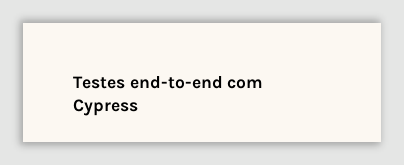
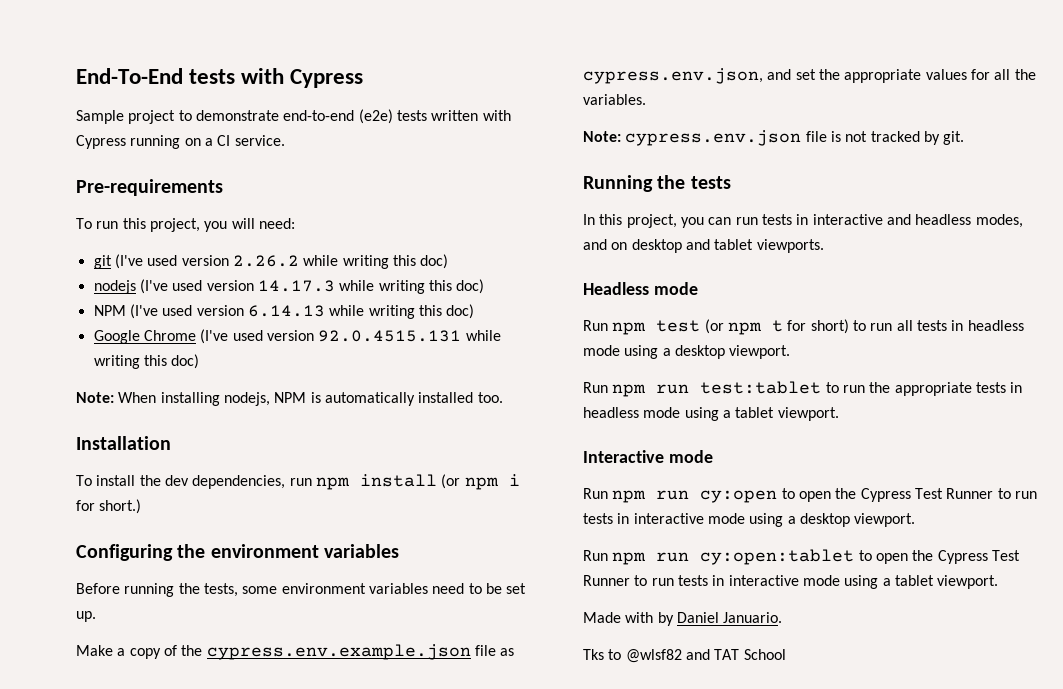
[73,76,264,89] [73,99,138,116] Testes end-to-end com Cypress -> [76,68,364,88] [76,109,511,124] [76,135,285,149] [76,179,223,196] [76,218,295,232] [93,254,449,269] [93,279,485,294] [93,304,475,319] [93,329,501,344] [93,354,200,369] [76,392,503,406] [76,436,171,450] [76,474,520,490] [76,499,142,514] [76,544,400,561] [76,583,527,597] [76,611,96,622] [76,644,515,660] [583,68,1036,84] [583,94,646,105] [583,130,965,146] [583,175,731,192] [583,214,1023,228] [583,239,824,253] [583,282,698,295] [583,319,1024,335] [583,345,791,359] [583,381,1023,397] [583,407,839,421] [583,450,713,463] [583,488,1037,503] [583,513,916,527] [583,549,1020,565] [583,575,999,589] [583,612,783,626] [583,649,786,663] End-To-End tests with Cypress // Sample project to demonstrate end-to-end (e2e) tests written with Cypress running on a CI service. // Pre-requirements // To run this project, you will need: // git (I've used version 2.26.2 while writing this doc) // nodejs (I've used version 14.17.3 while writing this doc) // NPM (I've used version 6.14.13 while writing this doc) // Google Chrome (I've used version 92.0.4515.131 while writing this doc) // Note: When installing nodejs, NPM is automatically installed too. // Installation // To install the dev dependencies, run npm install (or npm i for short.) // Configuring the environment variables // Before running the tests, some environment variables need to be set up. // Make a copy of the cypress.env.example.json file as cypress.env.json, and set the appropriate values for all the variables. // Note: cypress.env.json file is not tracked by git. // Running the tests // In this project, you can run tests in interactive and headless modes, and on desktop and tablet viewports. // Headless mode // Run npm test (or npm t for short) to run all tests in headless mode using a desktop viewport. // Run npm run test:tablet to run the appropriate tests in headless mode using a tablet viewport. // Interactive mode // Run npm run cy:open to open the Cypress Test Runner to run tests in interactive mode using a desktop viewport. // Run npm run cy:open:tablet to open the Cypress Test Runner to run tests in interactive mode using a tablet viewport. // Made with by Daniel Januario. // Tks to @wlsf82 and TAT School

